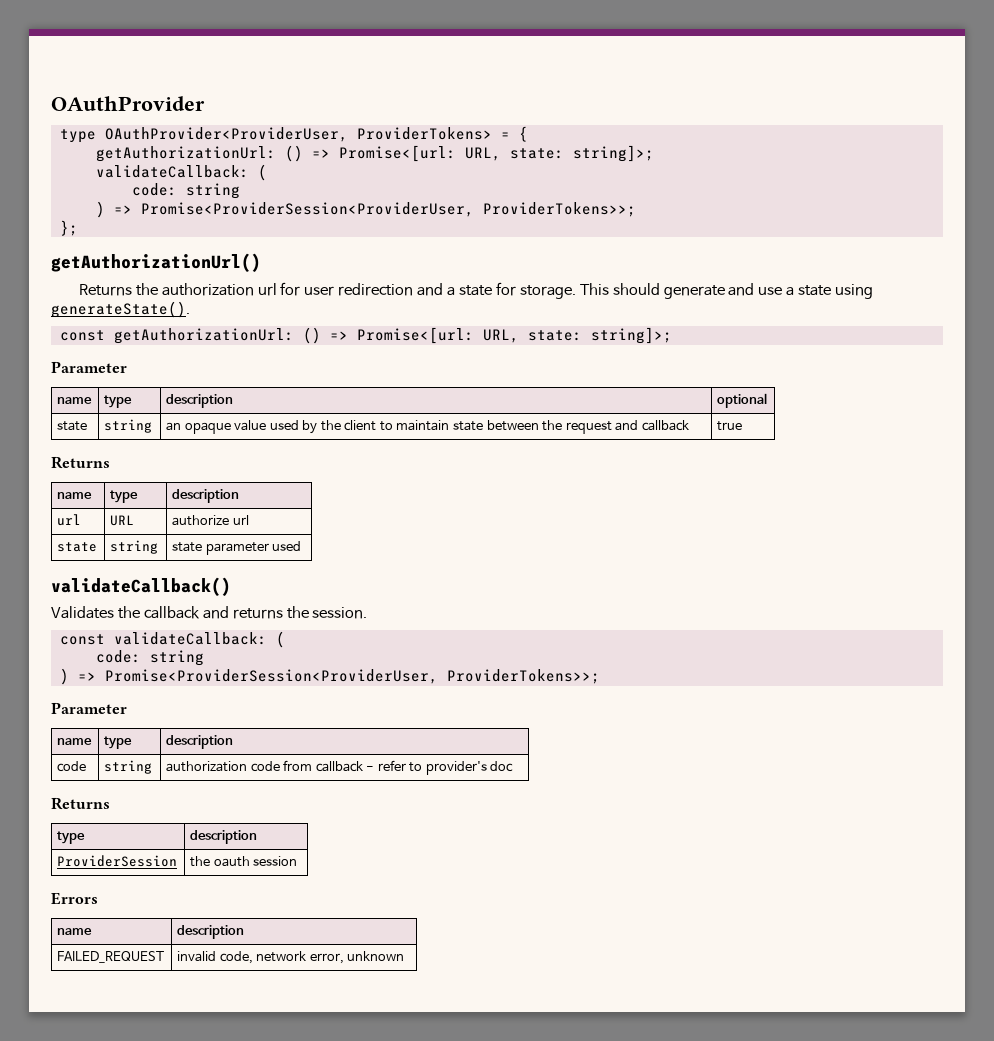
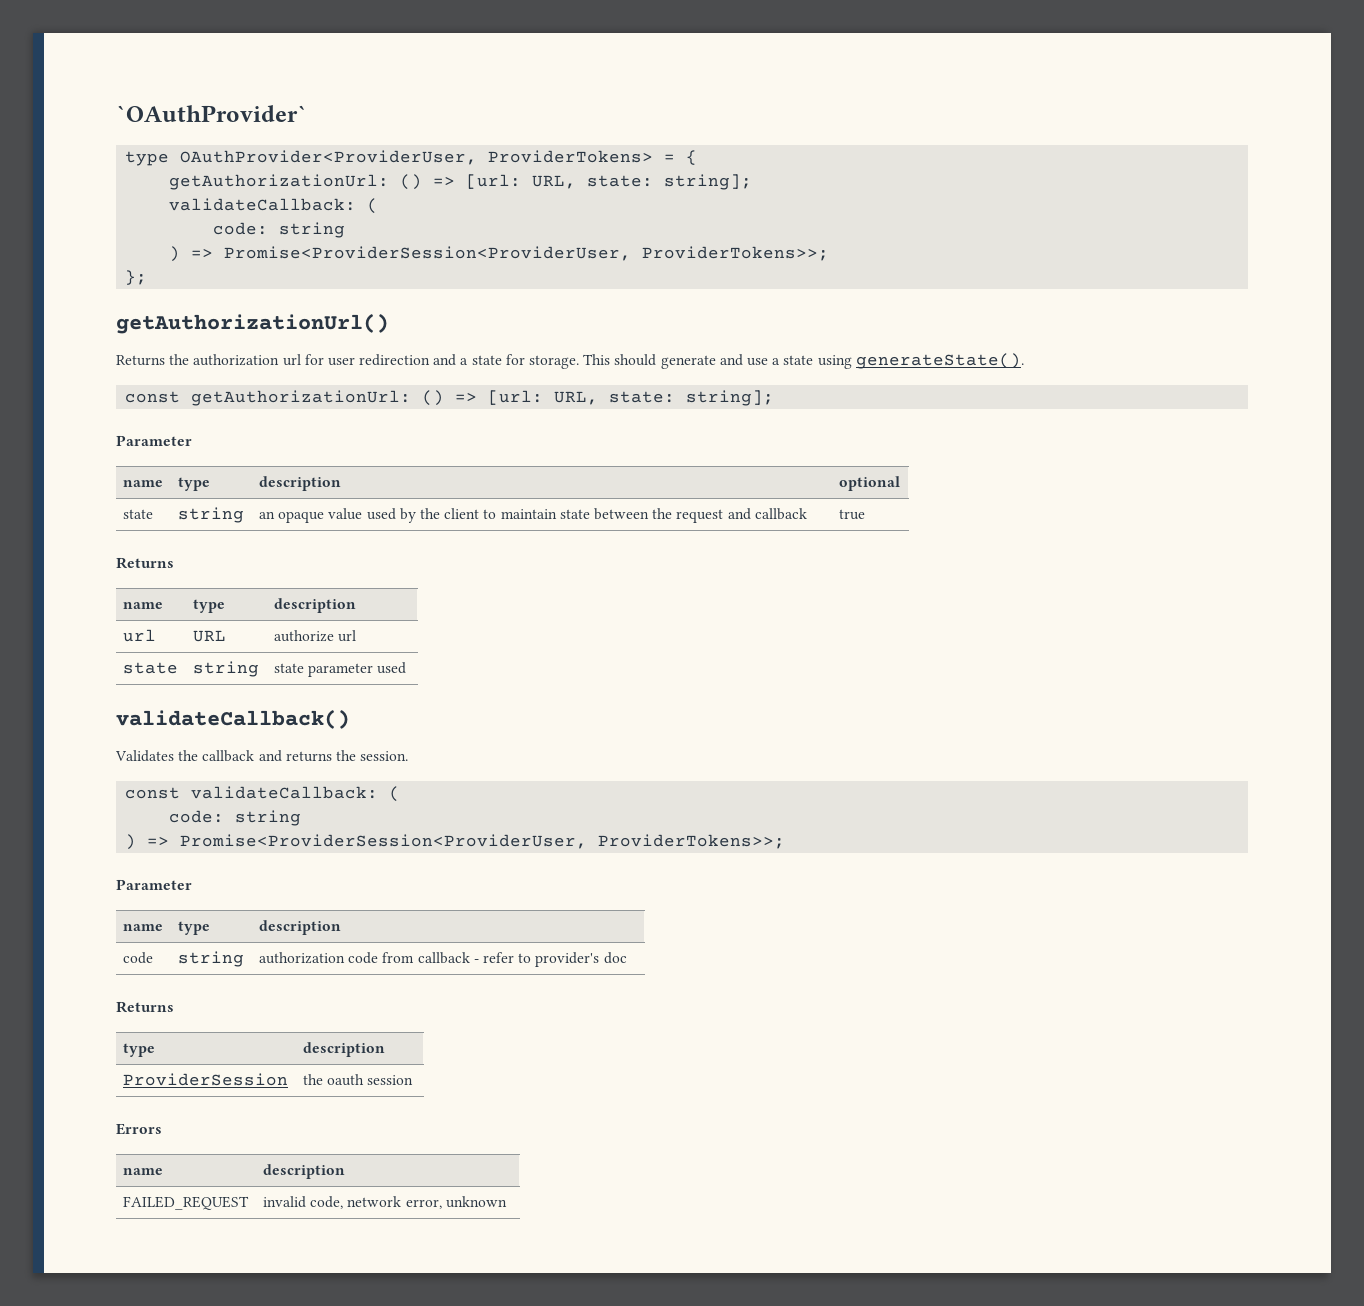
[51,96,205,111] OAuthProvider -> [116,105,307,122] `OAuthProvider`
[338,145,654,162] Promise<[url: URL, state: string]>; -> [466,174,753,190] [url: URL, state: string];
[356,327,672,344] Promise<[url: URL, state: string]>; -> [488,390,775,406] [url: URL, state: string];

